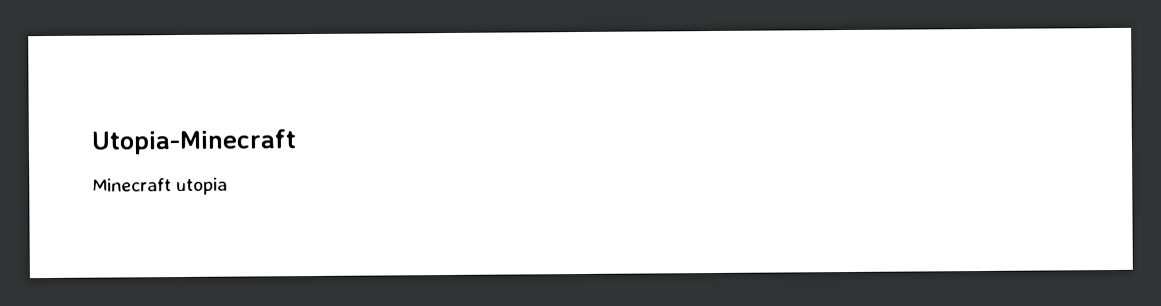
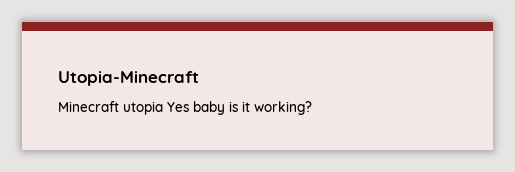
(229, 186) none -> [167,101,312,115] Yes baby is it working?

